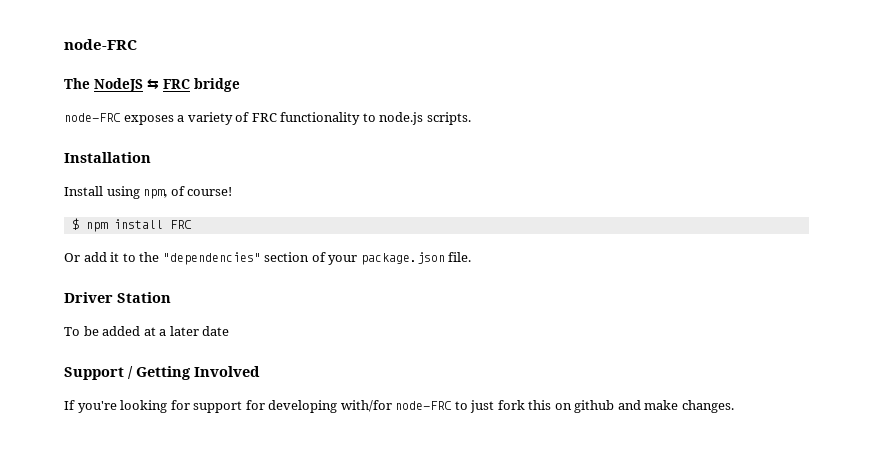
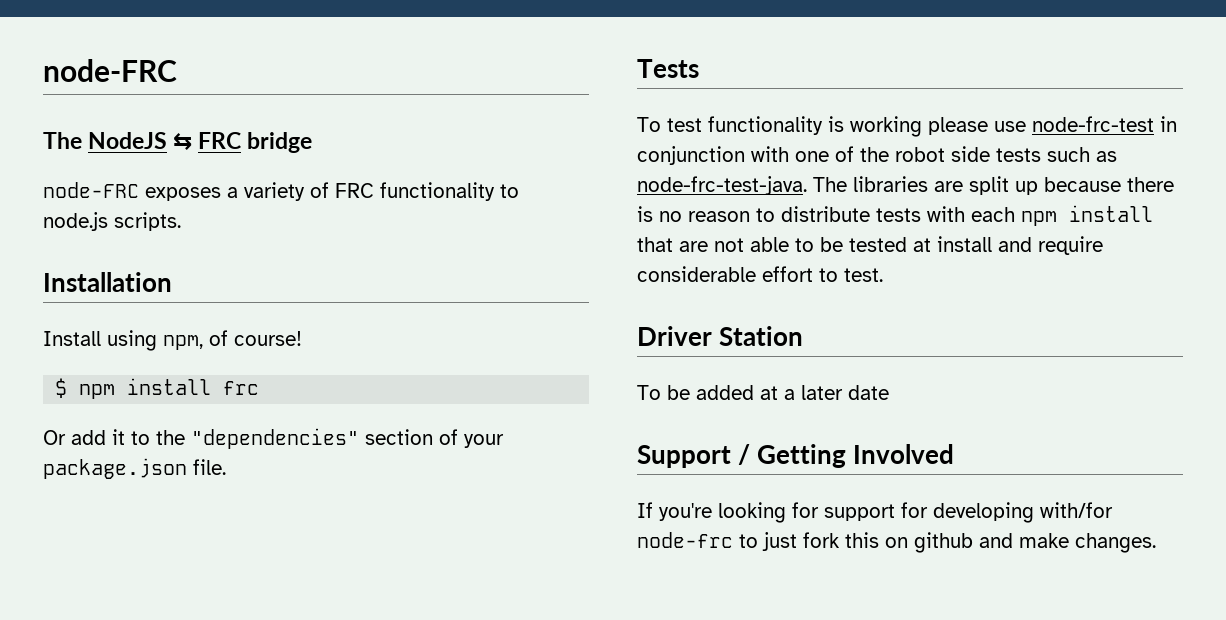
[169,220,192,229] FRC -> [223,381,260,395] frc
(472, 257) none -> [637,59,699,78] [637,116,1177,137] [637,146,1117,165] [637,176,1174,195] [637,205,1153,226] [637,236,1103,255] [637,266,883,282] // Tests // To test functionality is working please use node-frc-test in conjunction with one of the robot side tests such as node-frc-test-java. The libraries are split up because there is no reason to distribute tests with each npm install that are not able to be tested at install and require considerable effort to test.
[395,401,453,410] node-FRC -> [637,532,733,548] node-frc

